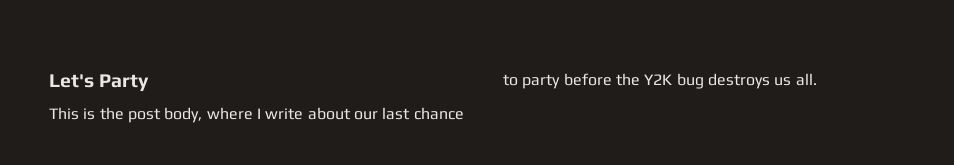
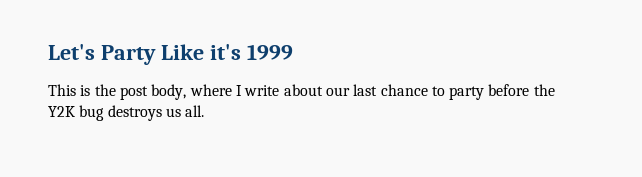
(150, 83) none -> [160,44,293,60] Like it's 1999

